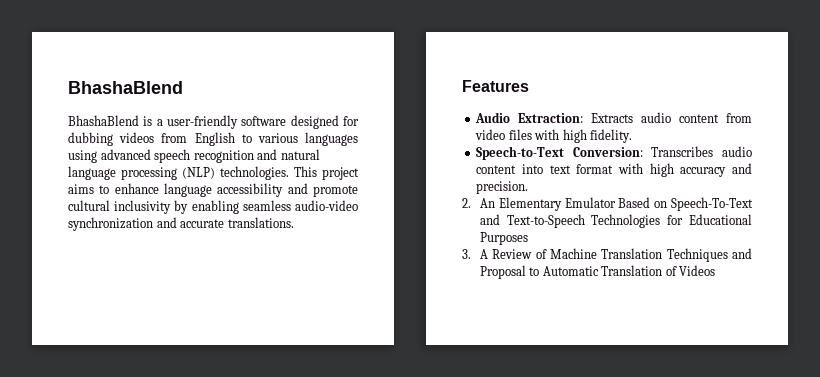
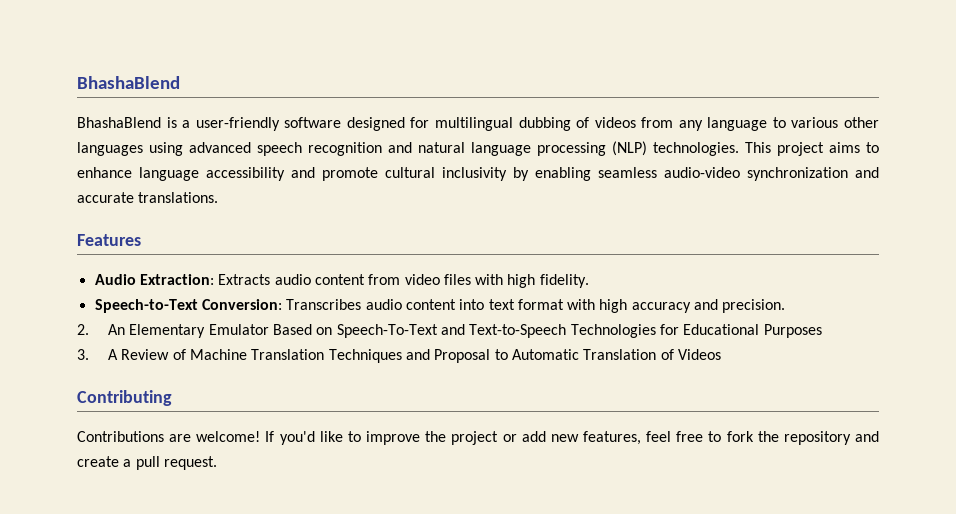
[68,132,235,146] dubbing videos from English -> [434,117,768,131] multilingual dubbing of videos from any language
(298, 138) none -> [844,117,879,128] other
(716, 270) none -> [77,390,172,406] [77,431,879,445] [77,456,217,470] // Contributing // Contributions are welcome! If you'd like to improve the project or add new features, feel free to fork the repository and create a pull request.

